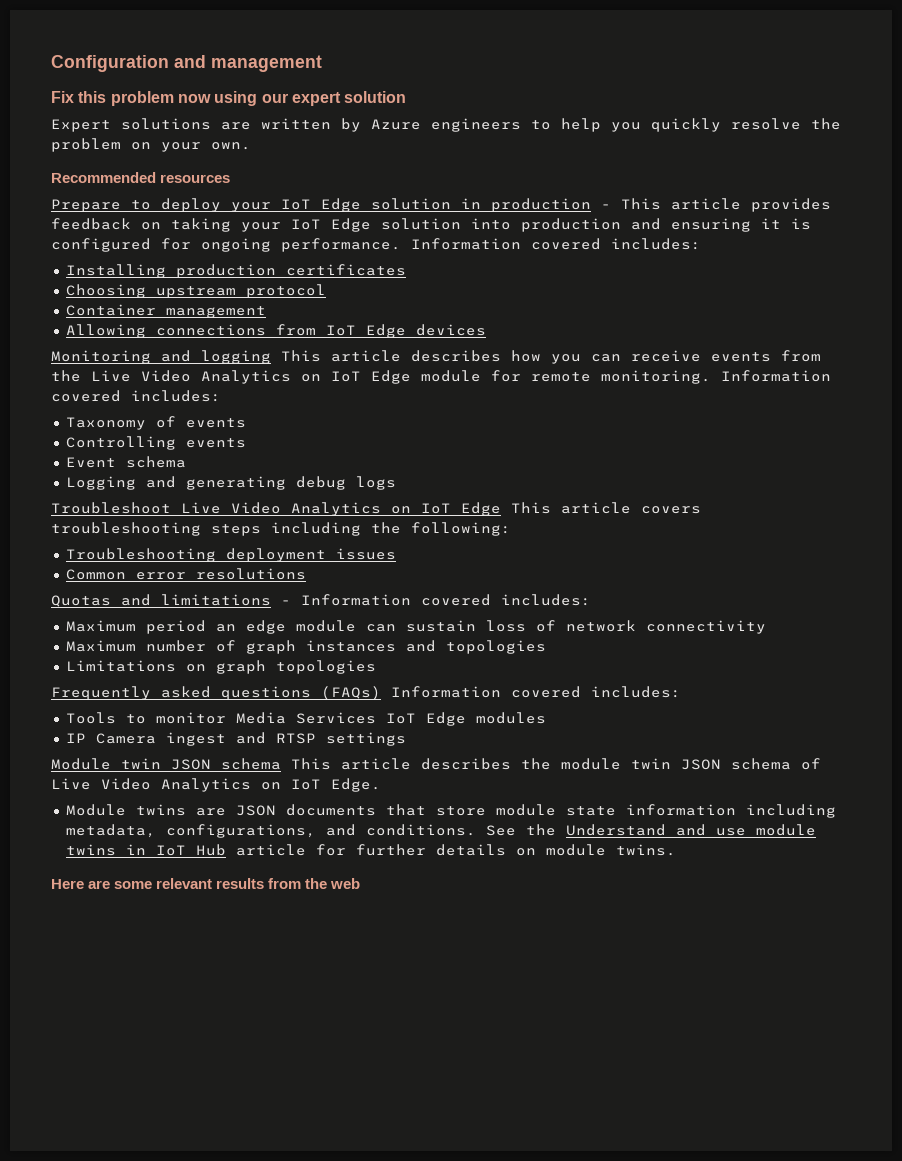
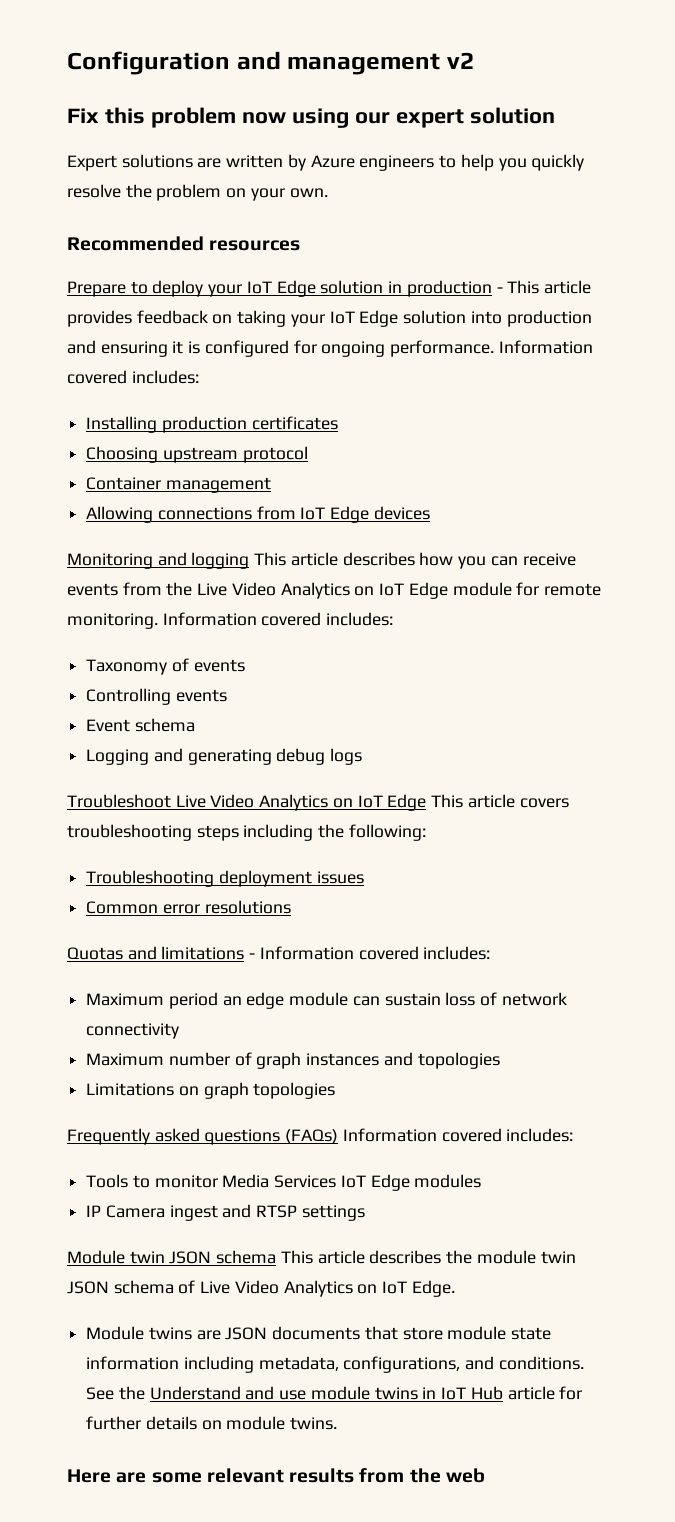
(322, 63) none -> [446,52,474,69] v2

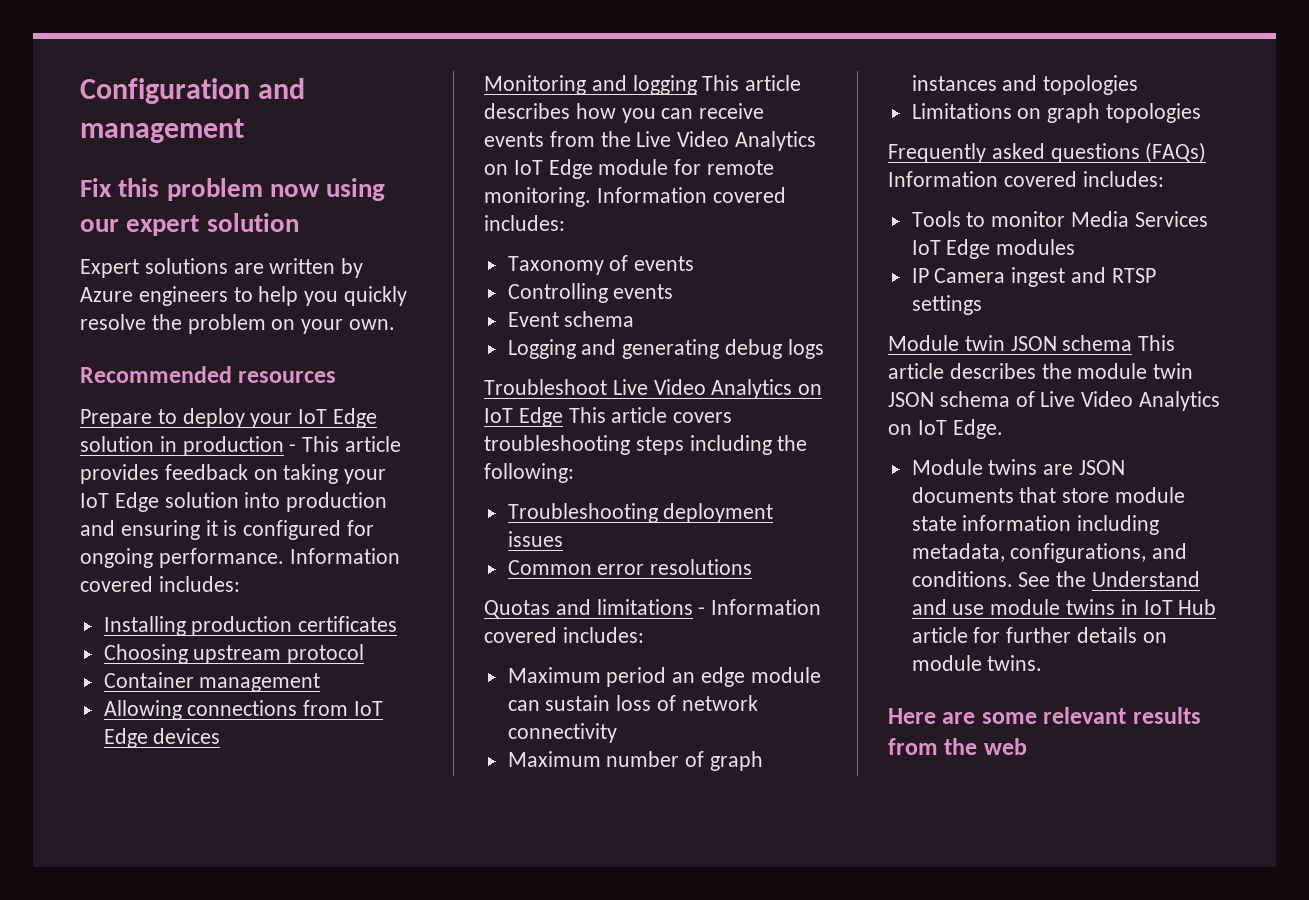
[446,52,474,69] v2 -> (244, 130) none

